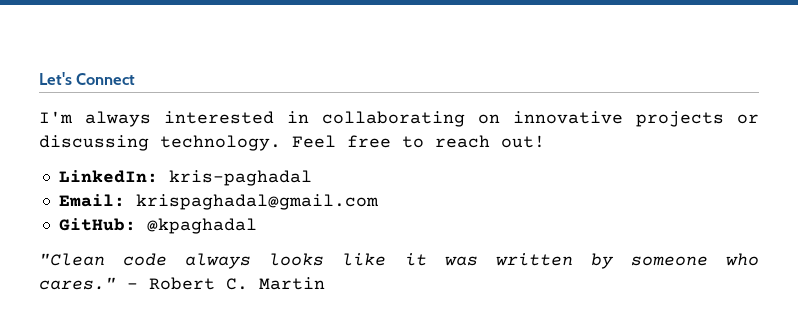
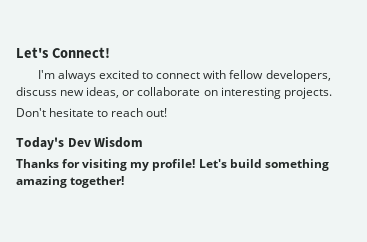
[39,72,136,85] Let's Connect -> [16,47,110,58] Let's Connect!
[164,111,759,127] [39,135,545,151] [58,170,312,186] [58,194,379,210] [58,218,257,234] [39,253,760,269] [39,277,325,290] interested in collaborating on innovative projects or discussing technology. Feel free to reach out! // LinkedIn: kris-paghadal // Email: krispaghadal@gmail.com // GitHub: @kpaghadal // "Clean code always looks like it was written by someone who cares." - Robert C. Martin -> [98,70,331,82] [16,87,332,99] [16,108,168,117] [16,136,144,150] [16,159,329,171] [16,176,125,188] excited to connect with fellow developers, discuss new ideas, or collaborate on interesting projects. // Don't hesitate to reach out! // Today's Dev Wisdom // Thanks for visiting my profile! Let's build something amazing together!

